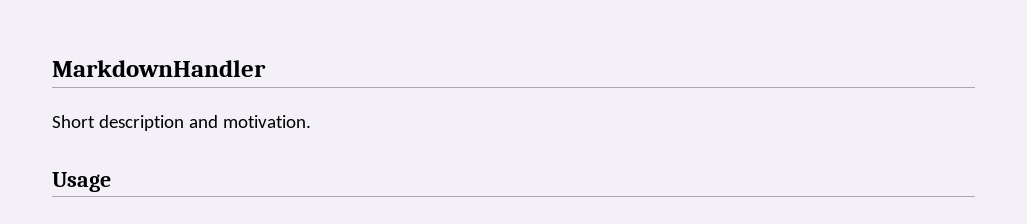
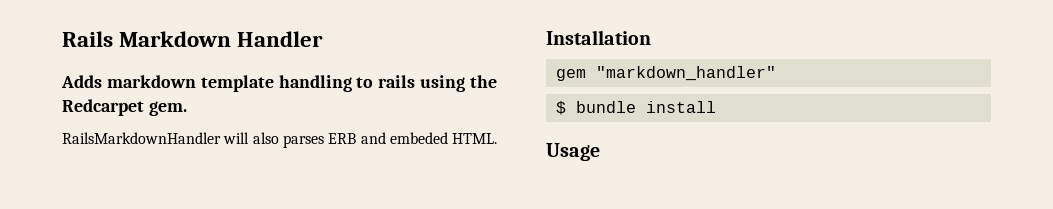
[52,60,266,77] [52,115,311,131] MarkdownHandler // Short description and motivation. -> [62,31,324,47] [61,75,498,92] [62,99,187,116] [62,132,498,148] [546,30,651,45] [555,66,776,81] [555,101,716,115] Rails Markdown Handler // Adds markdown template handling to rails using the Redcarpet gem. // RailsMarkdownHandler will also parses ERB and embeded HTML. // Installation // gem "markdown_handler" // $ bundle install

